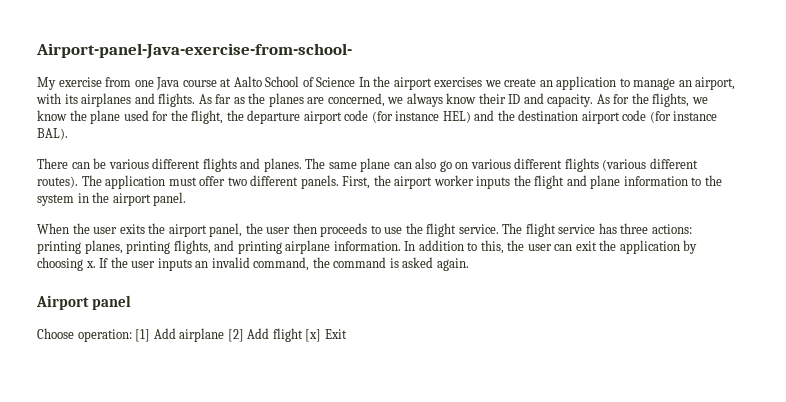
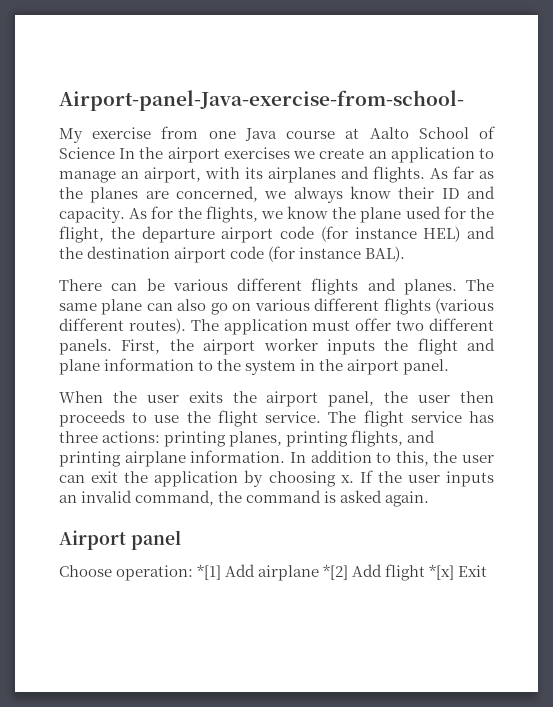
[135,329,151,342] [1] -> [197,564,222,580] *[1]
[227,329,244,342] [2] -> [323,564,349,580] *[2]
[305,329,322,342] [x] -> [429,564,455,580] *[x]

